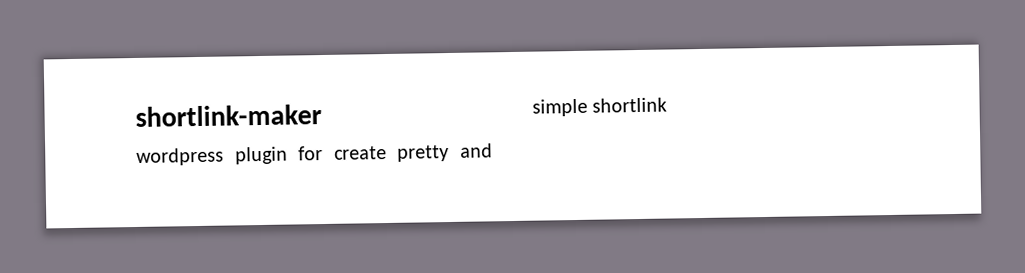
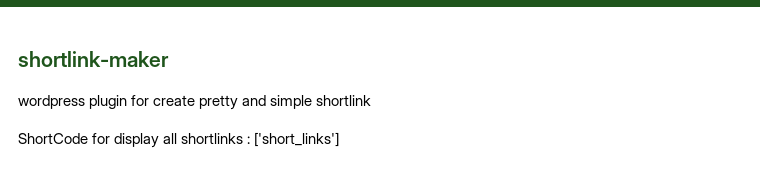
(668, 105) none -> [18,132,340,148] // ShortCode for display all shortlinks : ['short_links']

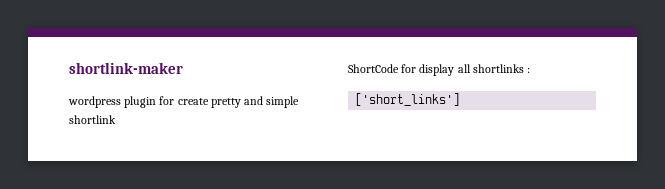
(251, 140) none -> (531, 70) //

